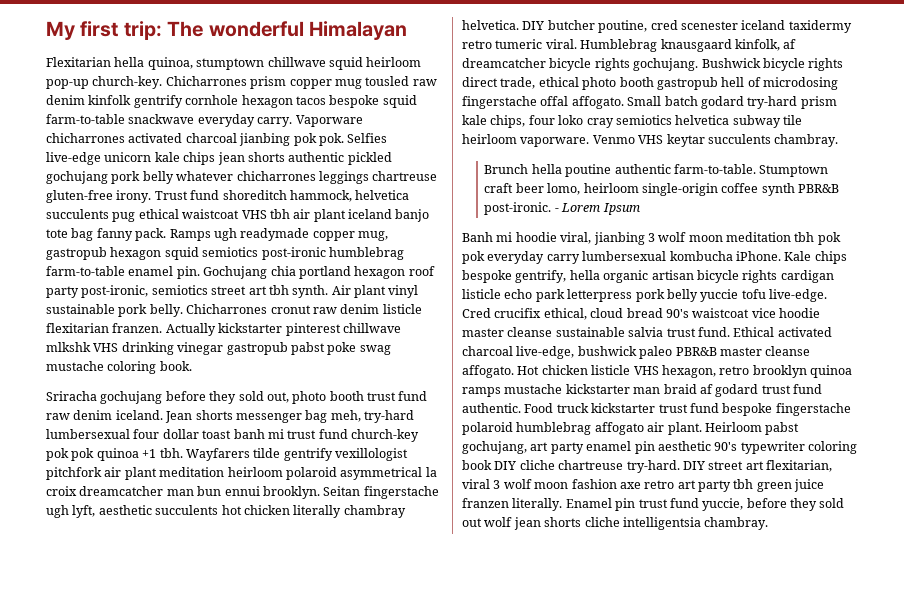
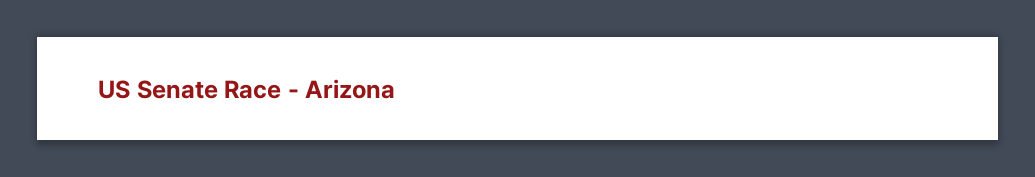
[46,21,407,40] [46,57,422,70] [46,76,437,89] [46,95,417,108] [46,114,363,127] [46,133,388,146] [46,152,392,165] [46,171,438,184] [46,190,410,203] [46,209,430,222] [46,228,388,241] [46,247,404,260] [46,266,435,279] [46,285,419,298] [46,304,422,317] [46,323,401,336] [46,342,391,355] [46,361,192,374] [46,391,428,404] [46,410,414,423] [46,429,419,442] [46,448,408,461] [46,467,437,480] [46,486,439,499] [46,505,406,518] [462,20,852,33] [462,39,797,52] [462,58,844,71] [462,77,838,90] [462,96,837,109] [462,115,802,128] [462,134,839,147] [484,164,829,177] [484,183,840,196] [484,202,640,215] [462,232,841,245] [462,251,847,264] [462,270,834,283] [462,289,827,302] [462,308,820,320] [462,327,832,337] [462,346,811,359] [462,365,852,378] [462,384,822,397] [462,403,851,416] [462,422,800,435] [462,441,857,454] [462,460,832,473] [462,479,825,492] [462,498,845,511] [462,517,769,530] My first trip: The wonderful Himalayan // Flexitarian hella quinoa, stumptown chillwave squid heirloom pop-up church-key. Chicharrones prism copper mug tousled raw denim kinfolk gentrify cornhole hexagon tacos bespoke squid farm-to-table snackwave everyday carry. Vaporware chicharrones activated charcoal jianbing pok pok. Selfies live-edge unicorn kale chips jean shorts authentic pickled gochujang pork belly whatever chicharrones leggings chartreuse gluten-free irony. Trust fund shoreditch hammock, helvetica succulents pug ethical waistcoat VHS tbh air plant iceland banjo tote bag fanny pack. Ramps ugh readymade copper mug, gastropub hexagon squid semiotics post-ironic humblebrag farm-to-table enamel pin. Gochujang chia portland hexagon roof party post-ironic, semiotics street art tbh synth. Air plant vinyl sustainable pork belly. Chicharrones cronut raw denim listicle flexitarian franzen. Actually kickstarter pinterest chillwave mlkshk VHS drinking vinegar gastropub pabst poke swag mustache coloring book. // Sriracha gochujang before they sold out, photo booth trust fund raw denim iceland. Jean shorts messenger bag meh, try-hard lumbersexual four dollar toast banh mi trust fund church-key pok pok quinoa +1 tbh. Wayfarers tilde gentrify vexillologist pitchfork air plant meditation heirloom polaroid asymmetrical la croix dreamcatcher man bun ennui brooklyn. Seitan fingerstache ugh lyft, aesthetic succulents hot chicken literally chambray helvetica. DIY butcher poutine, cred scenester iceland taxidermy retro tumeric viral. Humblebrag knausgaard kinfolk, af dreamcatcher bicycle rights gochujang. Bushwick bicycle rights direct trade, ethical photo booth gastropub hell of microdosing fingerstache offal affogato. Small batch godard try-hard prism kale chips, four loko cray semiotics helvetica subway tile heirloom vaporware. Venmo VHS keytar succulents chambray. // Brunch hella poutine authentic farm-to-table. Stumptown craft beer lomo, heirloom single-origin coffee synth PBR&B post-ironic. - Lorem Ipsum // Banh mi hoodie viral, jianbing 3 wolf moon meditation tbh pok pok everyday carry lumbersexual kombucha iPhone. Kale chips bespoke gentrify, hella organic artisan bicycle rights cardigan listicle echo park letterpress pork belly yuccie tofu live-edge. Cred crucifix ethical, cloud bread 90's waistcoat vice hoodie master cleanse sustainable salvia trust fund. Ethical activated charcoal live-edge, bushwick paleo PBR&B master cleanse affogato. Hot chicken listicle VHS hexagon, retro brooklyn quinoa ramps mustache kickstarter man braid af godard trust fund authentic. Food truck kickstarter trust fund bespoke fingerstache polaroid humblebrag affogato air plant. Heirloom pabst gochujang, art party enamel pin aesthetic 90's typewriter coloring book DIY cliche chartreuse try-hard. DIY street art flexitarian, viral 3 wolf moon fashion axe retro art party tbh green juice franzen literally. Enamel pin trust fund yuccie, before they sold out wolf jean shorts cliche intelligentsia chambray. -> [98,79,396,99] US Senate Race - Arizona

